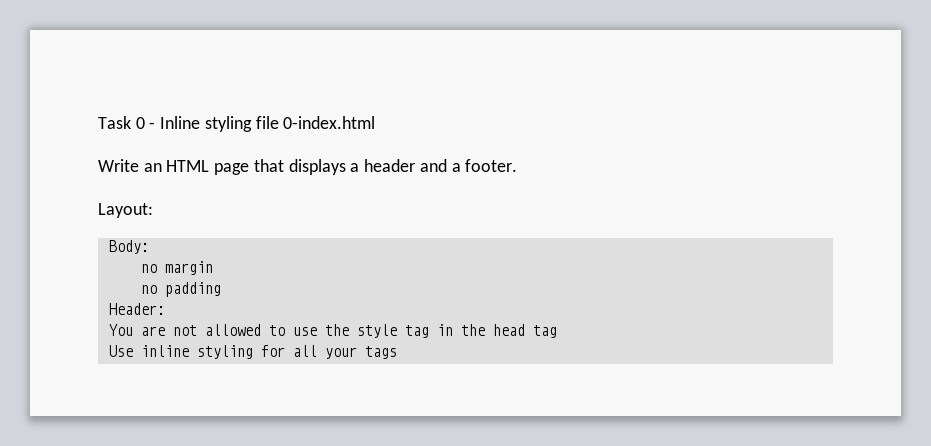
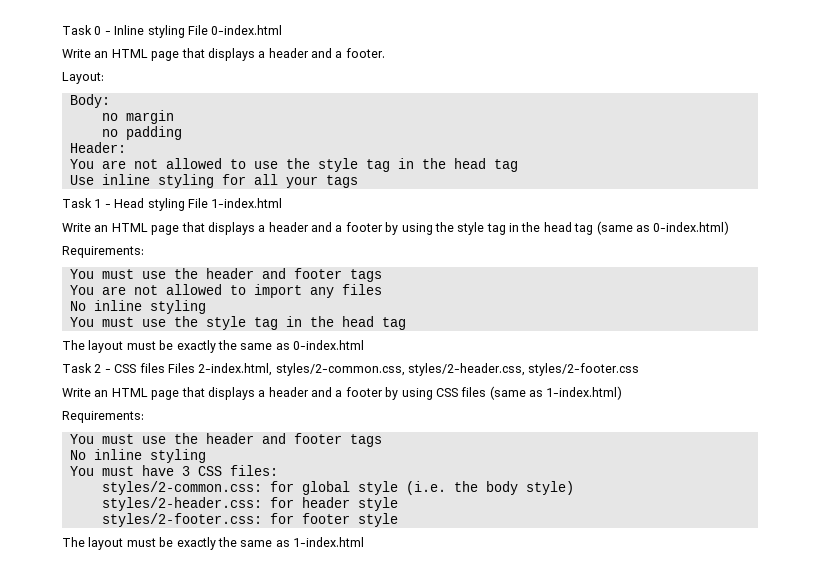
[255,116,279,129] file -> [187,25,208,35] File
(397, 352) none -> [62,198,283,211] [62,221,730,235] [62,246,144,258] [69,268,382,282] [69,284,382,298] [69,300,206,314] [69,316,406,330] [62,340,364,353] [62,363,640,376] [62,386,623,400] [62,411,144,423] [69,433,382,447] [69,449,206,463] [69,465,278,476] [101,481,574,495] [101,497,398,511] [101,513,398,527] [62,537,364,550] // Task 1 - Head styling File 1-index.html // Write an HTML page that displays a header and a footer by using the style tag in the head tag (same as 0-index.html) // Requirements: // You must use the header and footer tags // You are not allowed to import any files // No inline styling // You must use the style tag in the head tag // The layout must be exactly the same as 0-index.html // Task 2 - CSS files Files 2-index.html, styles/2-common.css, styles/2-header.css, styles/2-footer.css // Write an HTML page that displays a header and a footer by using CSS files (same as 1-index.html) // Requirements: // You must use the header and footer tags // No inline styling // You must have 3 CSS files: // styles/2-common.css: for global style (i.e. the body style) // styles/2-header.css: for header style // styles/2-footer.css: for footer style // The layout must be exactly the same as 1-index.html

